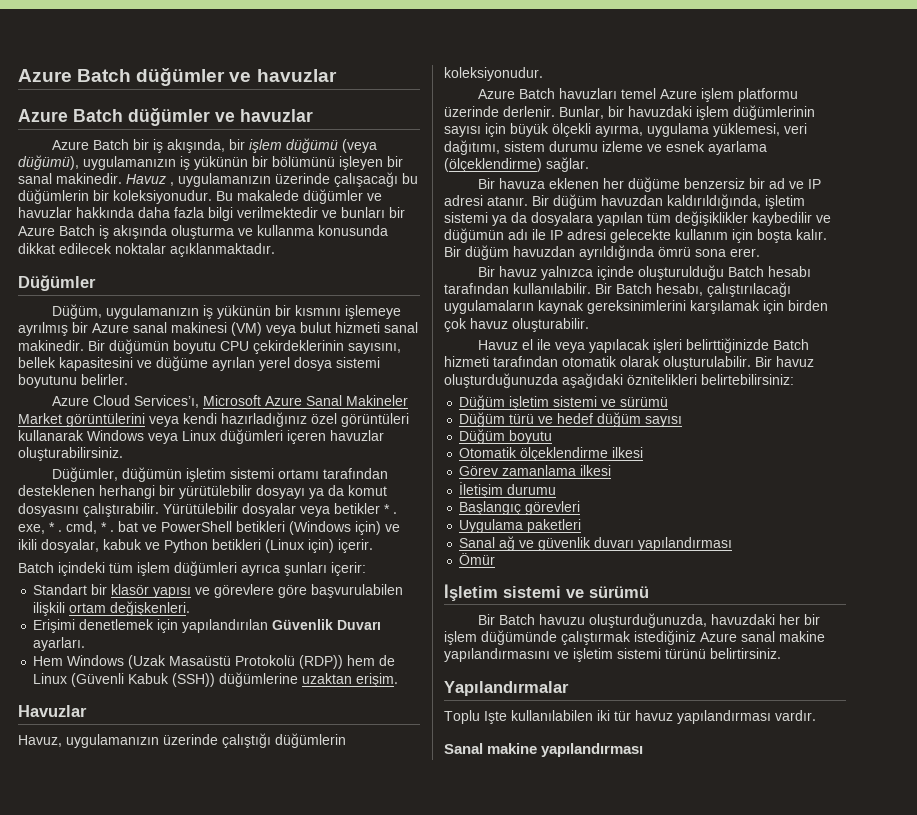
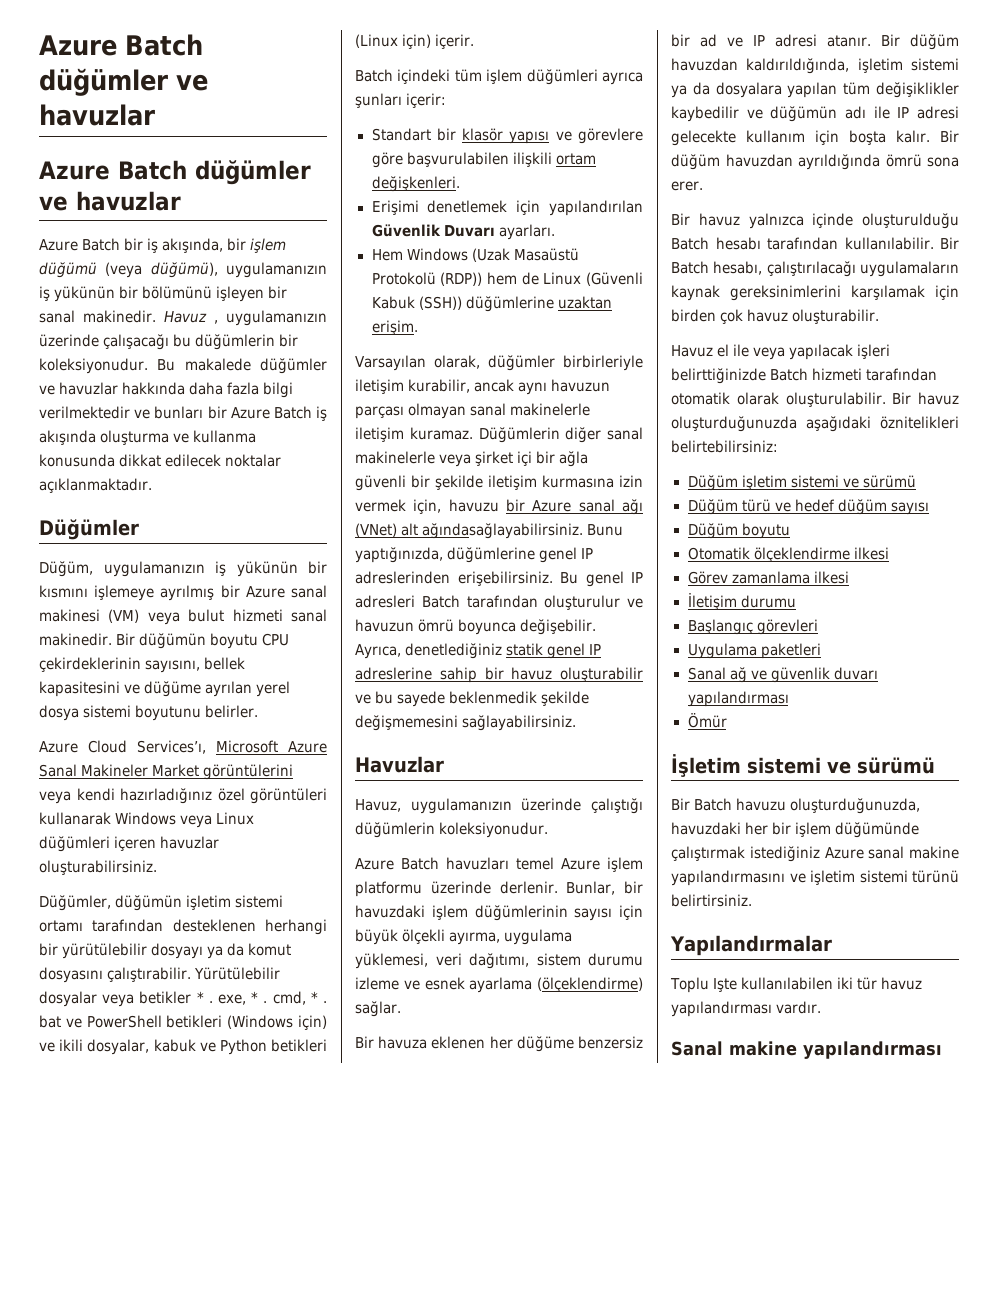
(399, 680) none -> [355,355,643,371] [355,379,611,395] [355,403,591,419] [355,427,643,443] [355,451,589,467] [355,475,643,491] [355,499,643,515] [355,523,624,539] [355,547,594,563] [355,571,643,587] [355,595,643,610] [355,619,597,635] [355,643,602,659] [355,667,643,683] [355,691,590,707] [355,715,577,731] // Varsayılan olarak, düğümler birbirleriyle iletişim kurabilir, ancak aynı havuzun parçası olmayan sanal makinelerle iletişim kuramaz. Düğümlerin diğer sanal makinelerle veya şirket içi bir ağla güvenli bir şekilde iletişim kurmasına izin vermek için, havuzu bir Azure sanal ağı (VNet) alt ağındasağlayabilirsiniz. Bunu yaptığınızda, düğümlerine genel IP adreslerinden erişebilirsiniz. Bu genel IP adresleri Batch tarafından oluşturulur ve havuzun ömrü boyunca değişebilir. Ayrıca, denetlediğiniz statik genel IP adreslerine sahip bir havuz oluşturabilir ve bu sayede beklenmedik şekilde değişmemesini sağlayabilirsiniz.

